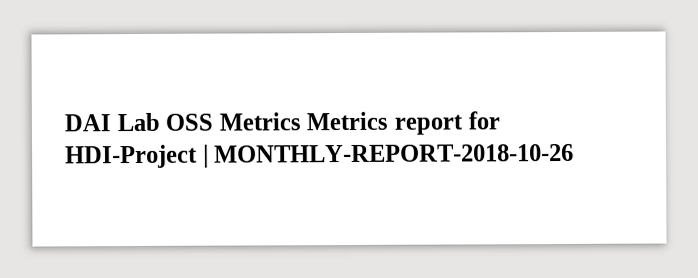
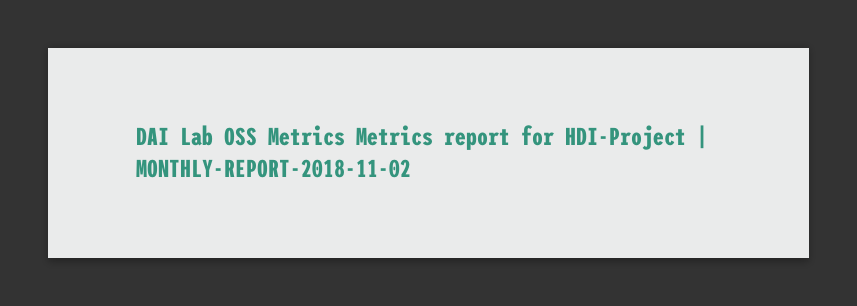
[214,143,575,163] MONTHLY-REPORT-2018-10-26 -> [136,159,411,178] MONTHLY-REPORT-2018-11-02

